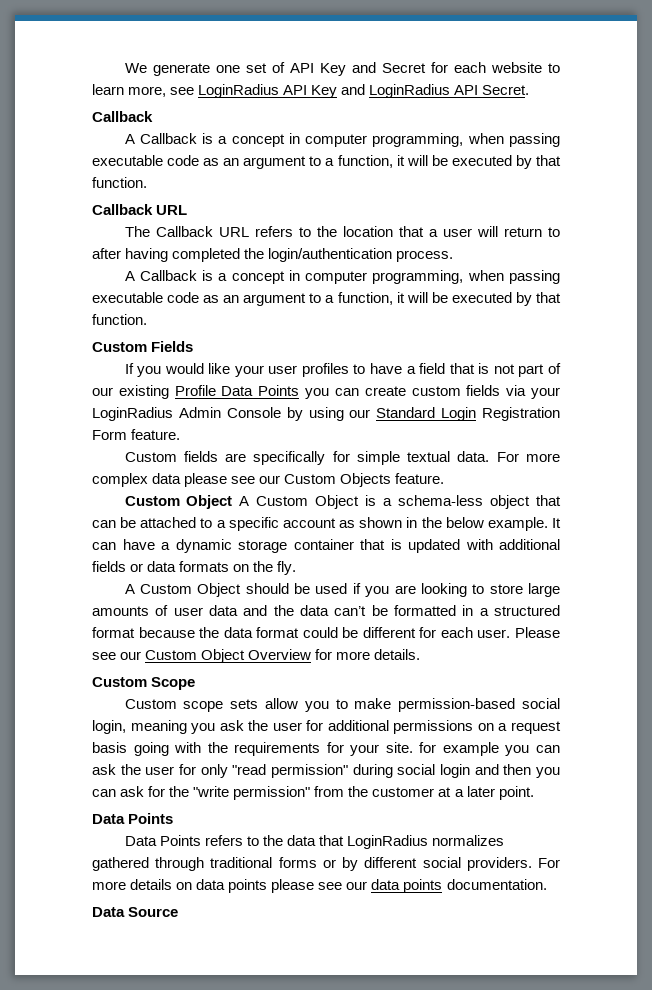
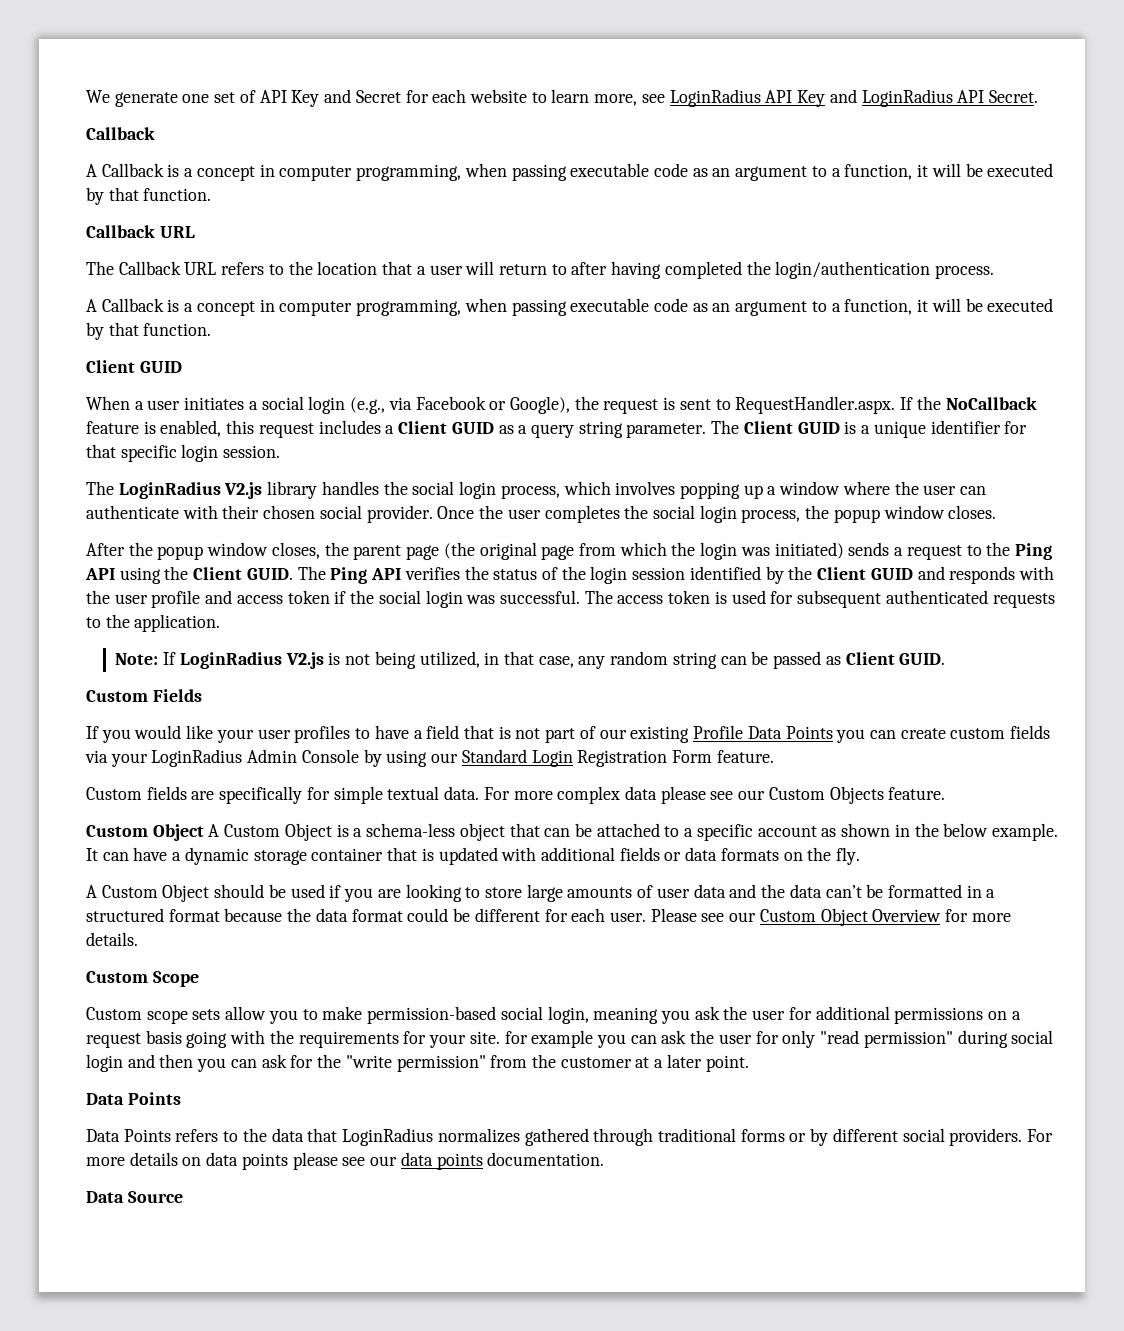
(147, 319) none -> [86,360,182,373] [86,396,1037,414] [86,420,1028,438] [86,444,281,462] [86,481,987,499] [86,505,997,523] [86,542,1052,560] [85,566,1054,584] [86,590,1055,608] [86,614,221,632] [115,651,946,669] // Client GUID // When a user initiates a social login (e.g., via Facebook or Google), the request is sent to RequestHandler.aspx. If the NoCallback feature is enabled, this request includes a Client GUID as a query string parameter. The Client GUID is a unique identifier for that specific login session. // The LoginRadius V2.js library handles the social login process, which involves popping up a window where the user can authenticate with their chosen social provider. Once the user completes the social login process, the popup window closes. // After the popup window closes, the parent page (the original page from which the login was initiated) sends a request to the Ping API using the Client GUID. The Ping API verifies the status of the login session identified by the Client GUID and responds with the user profile and access token if the social login was successful. The access token is used for subsequent authenticated requests to the application. // Note: If LoginRadius V2.js is not being utilized, in that case, any random string can be passed as Client GUID.

